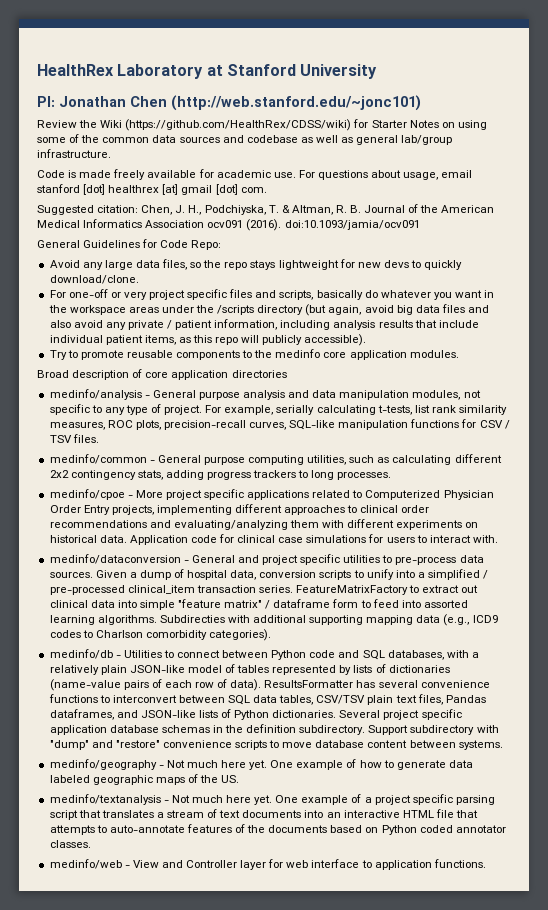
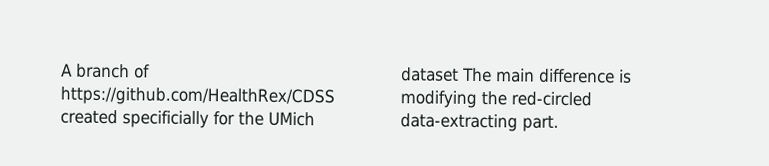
[37,64,378,79] [37,95,421,111] [37,119,487,131] [37,134,453,145] [37,149,111,158] [37,169,473,180] [37,184,267,195] [37,204,495,215] [37,219,420,231] [37,239,222,250] [49,259,463,270] [49,275,139,284] [49,289,495,300] [48,304,490,316] [49,319,479,330] [49,334,367,346] [49,349,459,360] [37,369,287,380] [49,389,481,400] [49,404,508,415] [49,419,510,430] [49,434,99,443] [49,454,502,465] [49,470,392,480] [49,489,494,500] [49,504,430,515] [49,519,479,530] [49,534,498,545] [49,554,484,565] [49,569,489,580] [49,585,479,595] [49,599,468,610] [49,614,498,626] [49,629,272,641] [49,649,479,660] [49,664,450,675] [49,679,490,691] [48,694,486,705] [49,709,462,720] [49,724,499,735] [49,740,503,750] [49,759,473,770] [49,774,240,785] [49,794,495,805] [49,809,479,820] [49,824,506,835] [49,840,91,848] [49,859,486,870] HealthRex Laboratory at Stanford University // PI: Jonathan Chen (http://web.stanford.edu/~jonc101) // Review the Wiki (https://github.com/HealthRex/CDSS/wiki) for Starter Notes on using some of the common data sources and codebase as well as general lab/group infrastructure. // Code is made freely available for academic use. For questions about usage, email stanford [dot] healthrex [at] gmail [dot] com. // Suggested citation: Chen, J. H., Podchiyska, T. & Altman, R. B. Journal of the American Medical Informatics Association ocv091 (2016). doi:10.1093/jamia/ocv091 // General Guidelines for Code Repo: // Avoid any large data files, so the repo stays lightweight for new devs to quickly download/clone. // For one-off or very project specific files and scripts, basically do whatever you want in the workspace areas under the /scripts directory (but again, avoid big data files and also avoid any private / patient information, including analysis results that include individual patient items, as this repo will publicly accessible). // Try to promote reusable components to the medinfo core application modules. // Broad description of core application directories // medinfo/analysis - General purpose analysis and data manipulation modules, not specific to any type of project. For example, serially calculating t-tests, list rank similarity measures, ROC plots, precision-recall curves, SQL-like manipulation functions for CSV / TSV files. // medinfo/common - General purpose computing utilities, such as calculating different 2x2 contingency stats, adding progress trackers to long processes. // medinfo/cpoe - More project specific applications related to Computerized Physician Order Entry projects, implementing different approaches to clinical order recommendations and evaluating/analyzing them with different experiments on historical data. Application code for clinical case simulations for users to interact with. // medinfo/dataconversion - General and project specific utilities to pre-process data sources. Given a dump of hospital data, conversion scripts to unify into a simplified / pre-processed clinical_item transaction series. FeatureMatrixFactory to extract out clinical data into simple "feature matrix" / dataframe form to feed into assorted learning algorithms. Subdirecties with additional supporting mapping data (e.g., ICD9 codes to Charlson comorbidity categories). // medinfo/db - Utilities to connect between Python code and SQL databases, with a relatively plain JSON-like model of tables represented by lists of dictionaries (name-value pairs of each row of data). ResultsFormatter has several convenience functions to interconvert between SQL data tables, CSV/TSV plain text files, Pandas dataframes, and JSON-like lists of Python dictionaries. Several project specific application database schemas in the definition subdirectory. Support subdirectory with "dump" and "restore" convenience scripts to move database content between systems. // medinfo/geography - Not much here yet. One example of how to generate data labeled geographic maps of the US. // medinfo/textanalysis - Not much here yet. One example of a project specific parsing script that translates a stream of text documents into an interactive HTML file that attempts to auto-annotate features of the documents based on Python coded annotator classes. // medinfo/web - View and Controller layer for web interface to application functions. -> [61,63,150,79] [60,86,335,107] [60,109,315,129] [401,67,632,84] [400,90,592,108] [400,113,559,132] A branch of https://github.com/HealthRex/CDSS created specificially for the UMich dataset The main difference is modifying the red-circled data-extracting part.

